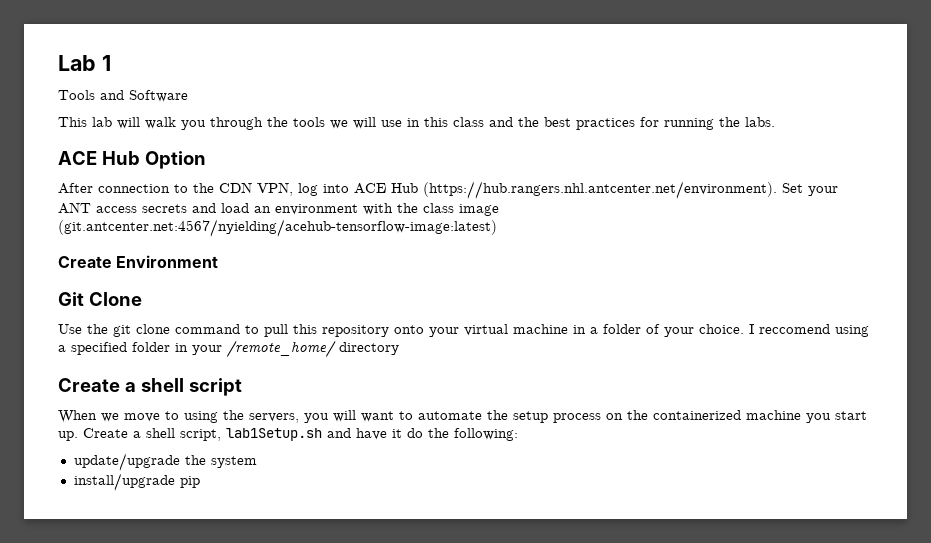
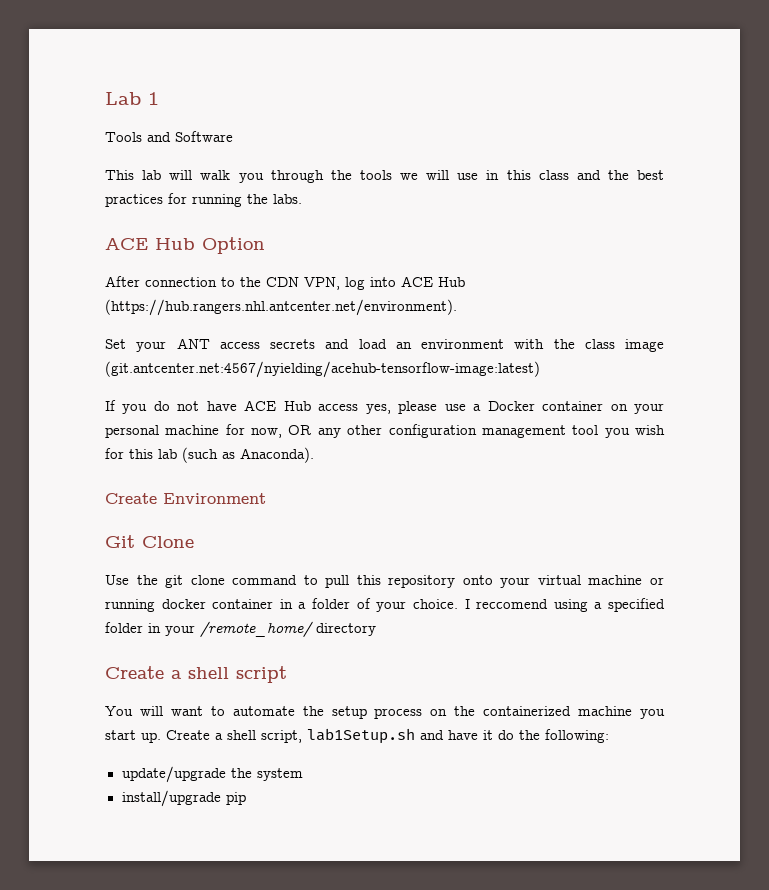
(777, 190) none -> (457, 307) //
(497, 228) none -> [105,400,664,414] [105,424,666,438] [105,447,314,463] // If you do not have ACE Hub access yes, please use a Docker container on your personal machine for now, OR any other configuration management tool you wish for this lab (such as Anaconda).
(568, 329) none -> [650,577,665,585] [105,599,274,612] or running docker container
[58,410,329,423] When we move to using the servers, you -> [105,706,133,716] You

